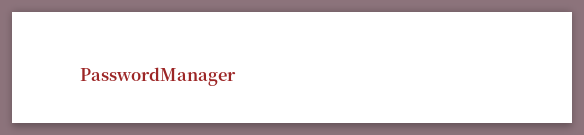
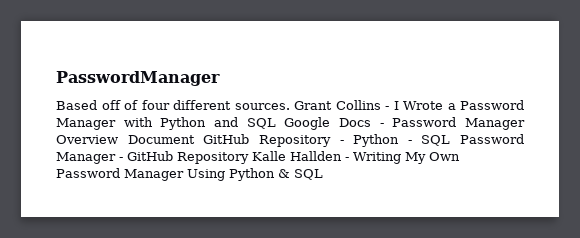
(236, 76) none -> [56,100,524,110] [56,117,525,130] [56,134,524,147] [56,151,460,164] [56,168,323,181] // Based off of four different sources. Grant Collins - I Wrote a Password Manager with Python and SQL Google Docs - Password Manager Overview Document GitHub Repository - Python - SQL Password Manager - GitHub Repository Kalle Hallden - Writing My Own Password Manager Using Python & SQL

